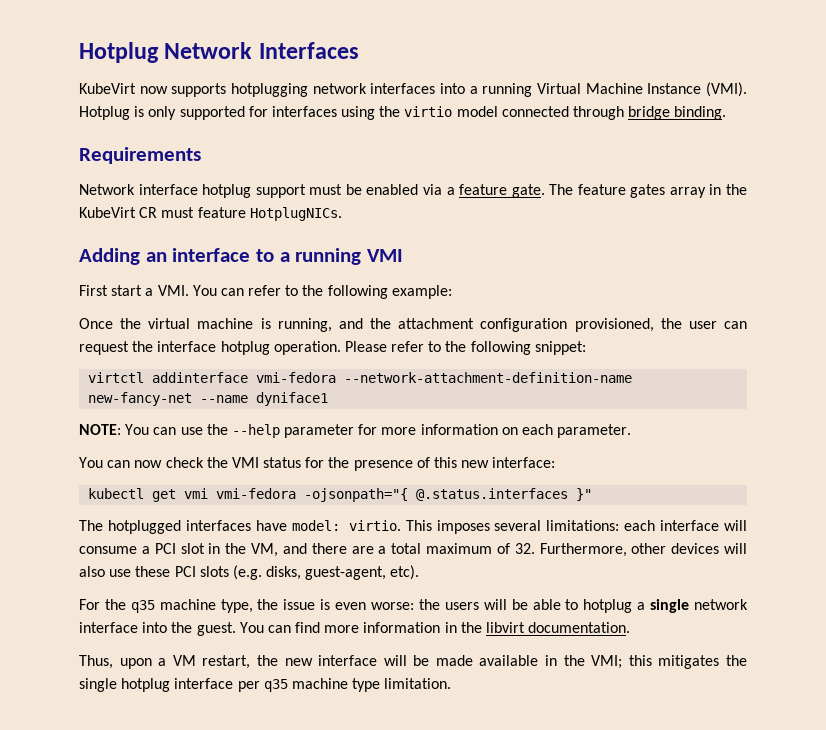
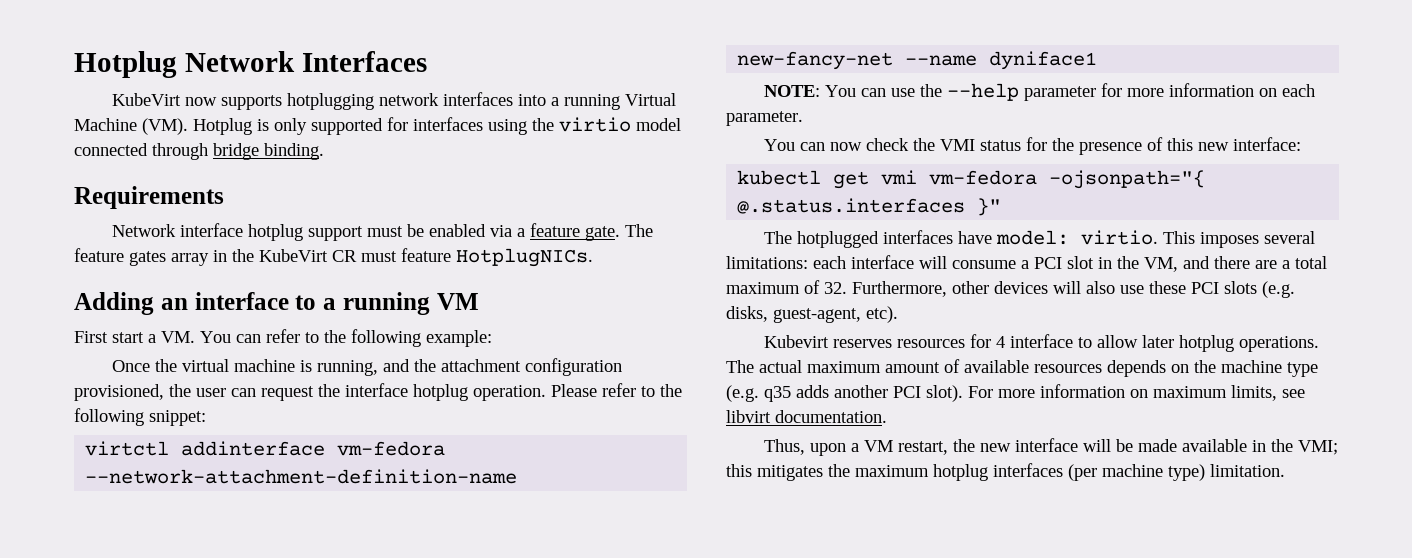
[647,82,747,97] Instance (VMI). -> [142,118,188,135] (VM).
[367,249,404,262] VMI -> [436,293,479,310] VM
[157,285,189,296] VMI. -> [161,331,195,343] VM.
[256,372,337,383] vmi-fedora -> [337,441,446,456] vm-fedora
[216,488,297,499] vmi-fedora -> [929,170,1038,185] vm-fedora
[79,599,749,613] [79,622,482,636] For the q35 machine type, the issue is even worse: the users will be able to hotplug a single network interface into the guest. You can find more information in the -> [764,334,1320,352] [726,359,1318,377] [726,384,1305,402] Kubevirt reserves resources for 4 interface to allow later hotplug operations. The actual maximum amount of available resources depends on the machine type (e.g. q35 adds another PCI slot). For more information on maximum limits, see
[79,678,381,692] single hotplug interface per q35 machine type -> [855,463,1205,481] maximum hotplug interfaces (per machine type)

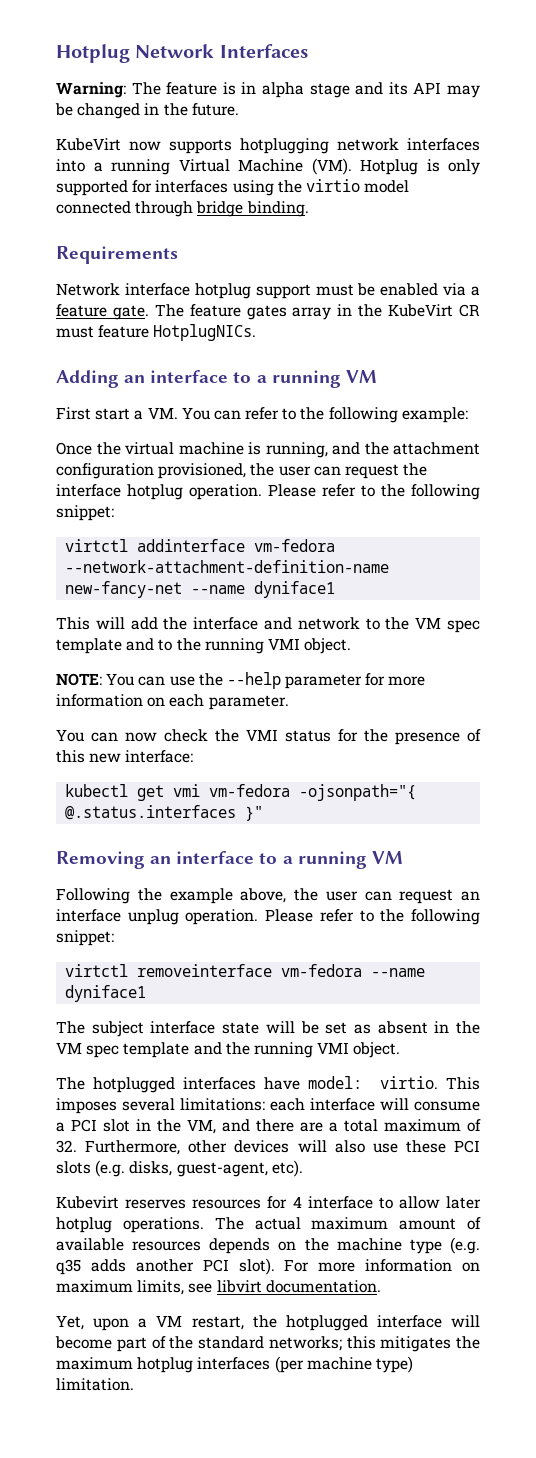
(427, 61) none -> [56,82,481,98] [55,103,239,119] // Warning: The feature is in alpha stage and its API may be changed in the future.
(1098, 60) none -> [56,617,481,633] [56,638,352,654] // This will add the interface and network to the VM spec template and to the running VMI object.
(1002, 207) none -> [56,851,403,869] [56,888,480,904] [56,909,480,925] [56,930,114,946] [65,964,426,977] [65,985,147,1002] [56,1021,480,1037] [56,1042,401,1058] // Removing an interface to a running VM // Following the example above, the user can request an interface unplug operation. Please refer to the following snippet: // virtctl removeinterface vm-fedora --name dyniface1 // The subject interface state will be set as absent in the VM spec template and the running VMI object.
[764,439,806,455] Thus, -> [56,1315,84,1330] Yet,
[980,438,1339,455] new interface will be made available in the VMI; -> [285,1315,480,1331] [55,1336,342,1352] hotplugged interface will become part of the standard networks;

